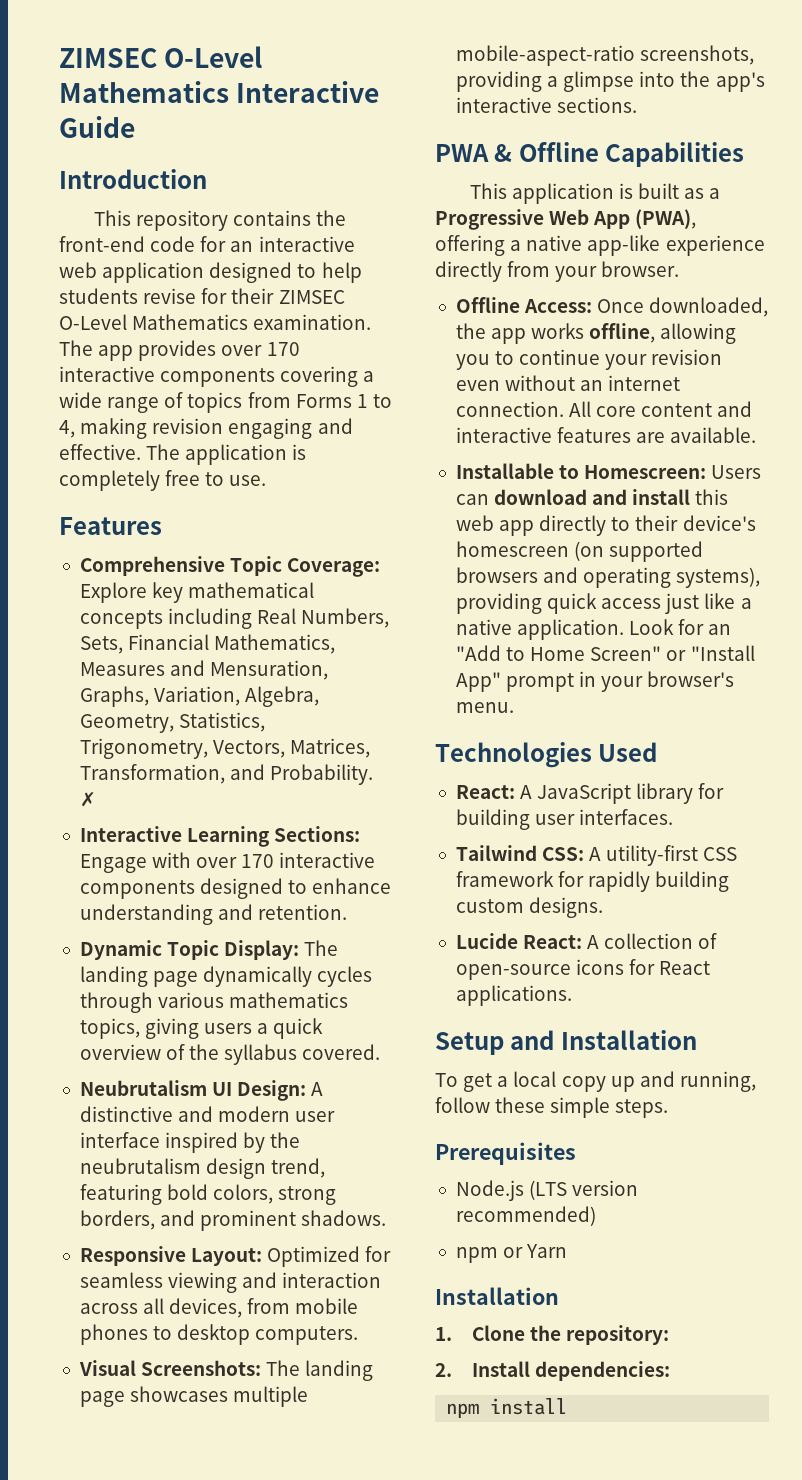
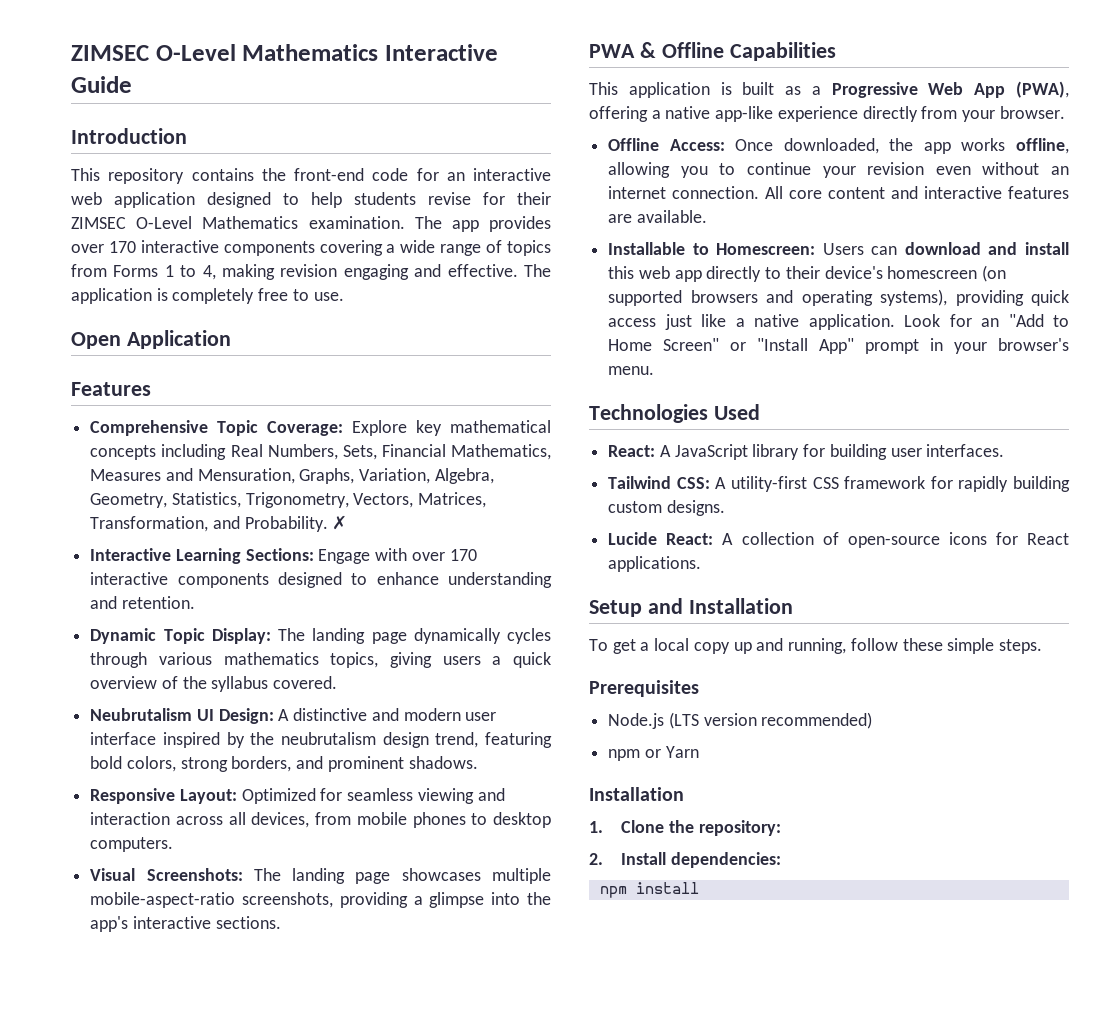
(267, 480) none -> [71,330,231,349] // Open Application

